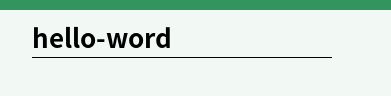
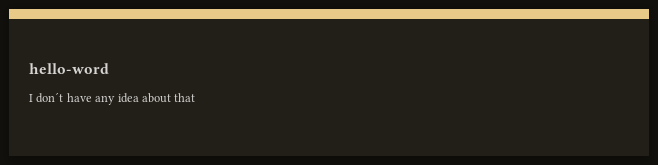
(172, 37) none -> [29,92,196,105] // I don´t have any idea about that

